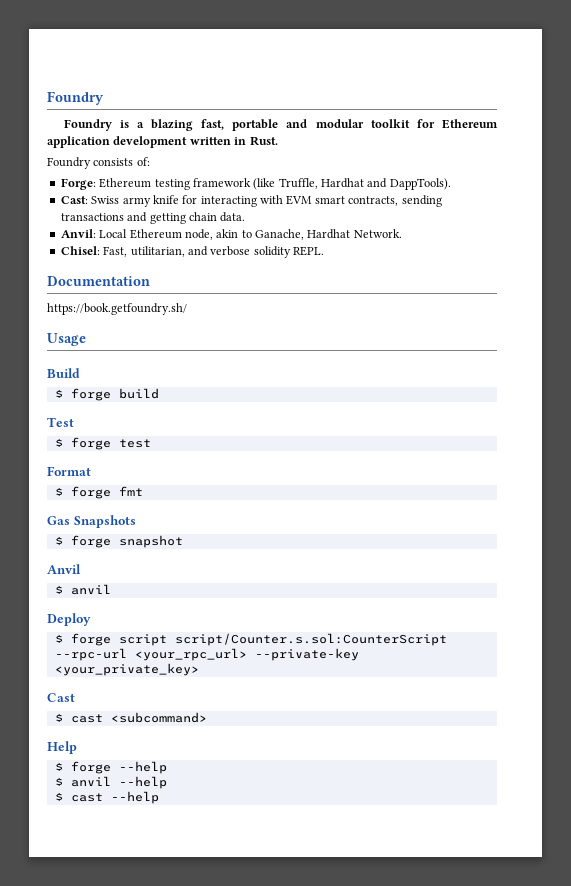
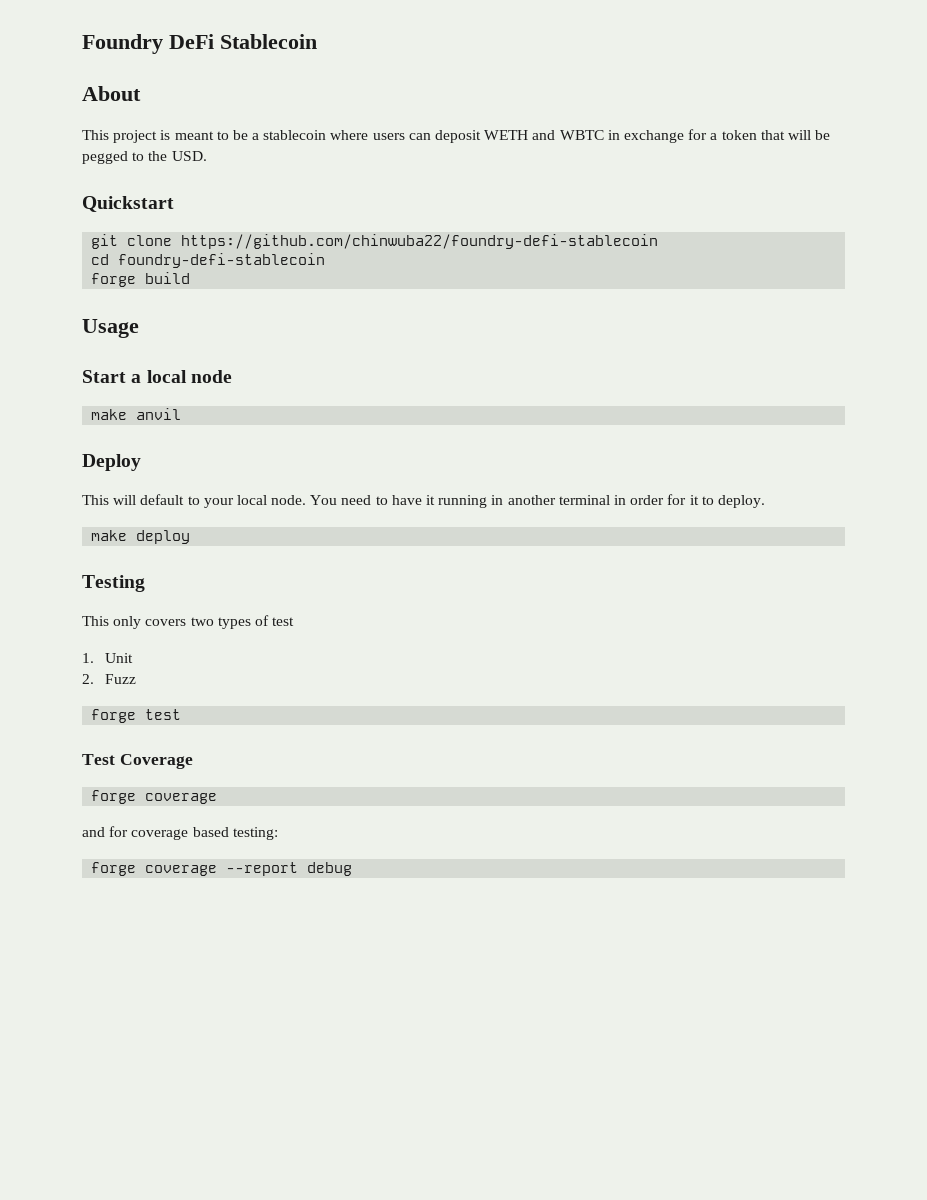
[47,91,104,105] [63,119,499,131] [47,136,278,148] [47,157,150,169] [60,178,451,190] [60,195,442,207] [60,212,246,224] [60,229,402,240] [60,246,324,258] [47,276,150,286] [47,303,187,315] [47,333,86,346] [47,368,80,378] [54,388,159,401] [47,417,74,427] [54,437,151,450] [47,466,91,476] [54,486,143,499] [47,515,136,528] [54,535,183,548] [47,564,81,574] [54,584,111,595] [47,613,91,626] [54,633,447,646] [54,648,359,661] [54,663,199,676] [47,693,75,702] [54,712,207,723] [47,741,77,754] [54,761,167,774] [54,776,167,789] [54,791,159,804] Foundry // Foundry is a blazing fast, portable and modular toolkit for Ethereum application development written in Rust. // Foundry consists of: // Forge: Ethereum testing framework (like Truffle, Hardhat and DappTools). // Cast: Swiss army knife for interacting with EVM smart contracts, sending transactions and getting chain data. // Anvil: Local Ethereum node, akin to Ganache, Hardhat Network. // Chisel: Fast, utilitarian, and verbose solidity REPL. // Documentation // https://book.getfoundry.sh/ // Usage // Build // $ forge build // Test // $ forge test // Format // $ forge fmt // Gas Snapshots // $ forge snapshot // Anvil // $ anvil // Deploy // $ forge script script/Counter.s.sol:CounterScript --rpc-url <your_rpc_url> --private-key <your_private_key> // Cast // $ cast <subcommand> // Help // $ forge --help // $ anvil --help // $ cast --help -> [82,34,317,54] [82,86,141,101] [82,129,831,143] [82,151,207,164] [82,196,174,212] [91,234,659,249] [91,253,326,268] [91,272,191,287] [82,319,139,338] [82,370,232,383] [91,408,182,420] [82,454,141,471] [82,494,765,508] [91,530,191,544] [82,575,145,592] [82,615,295,629] [82,653,133,663] [82,674,136,684] [91,709,182,723] [82,754,193,769] [91,790,218,804] [82,826,278,840] [91,862,353,876] Foundry DeFi Stablecoin // About // This project is meant to be a stablecoin where users can deposit WETH and WBTC in exchange for a token that will be pegged to the USD. // Quickstart // git clone https://github.com/chinwuba22/foundry-defi-stablecoin // cd foundry-defi-stablecoin // forge build // Usage // Start a local node // make anvil // Deploy // This will default to your local node. You need to have it running in another terminal in order for it to deploy. // make deploy // Testing // This only covers two types of test // 1. Unit // 2. Fuzz // forge test // Test Coverage // forge coverage // and for coverage based testing: // forge coverage --report debug

